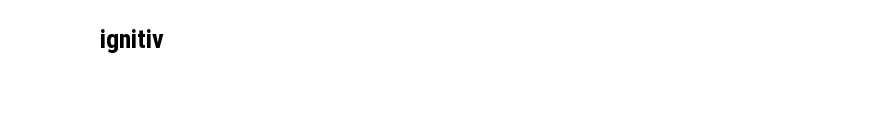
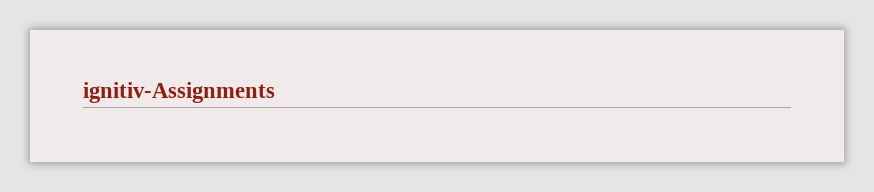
[100,29,164,53] ignitiv -> [83,82,275,103] ignitiv-Assignments

